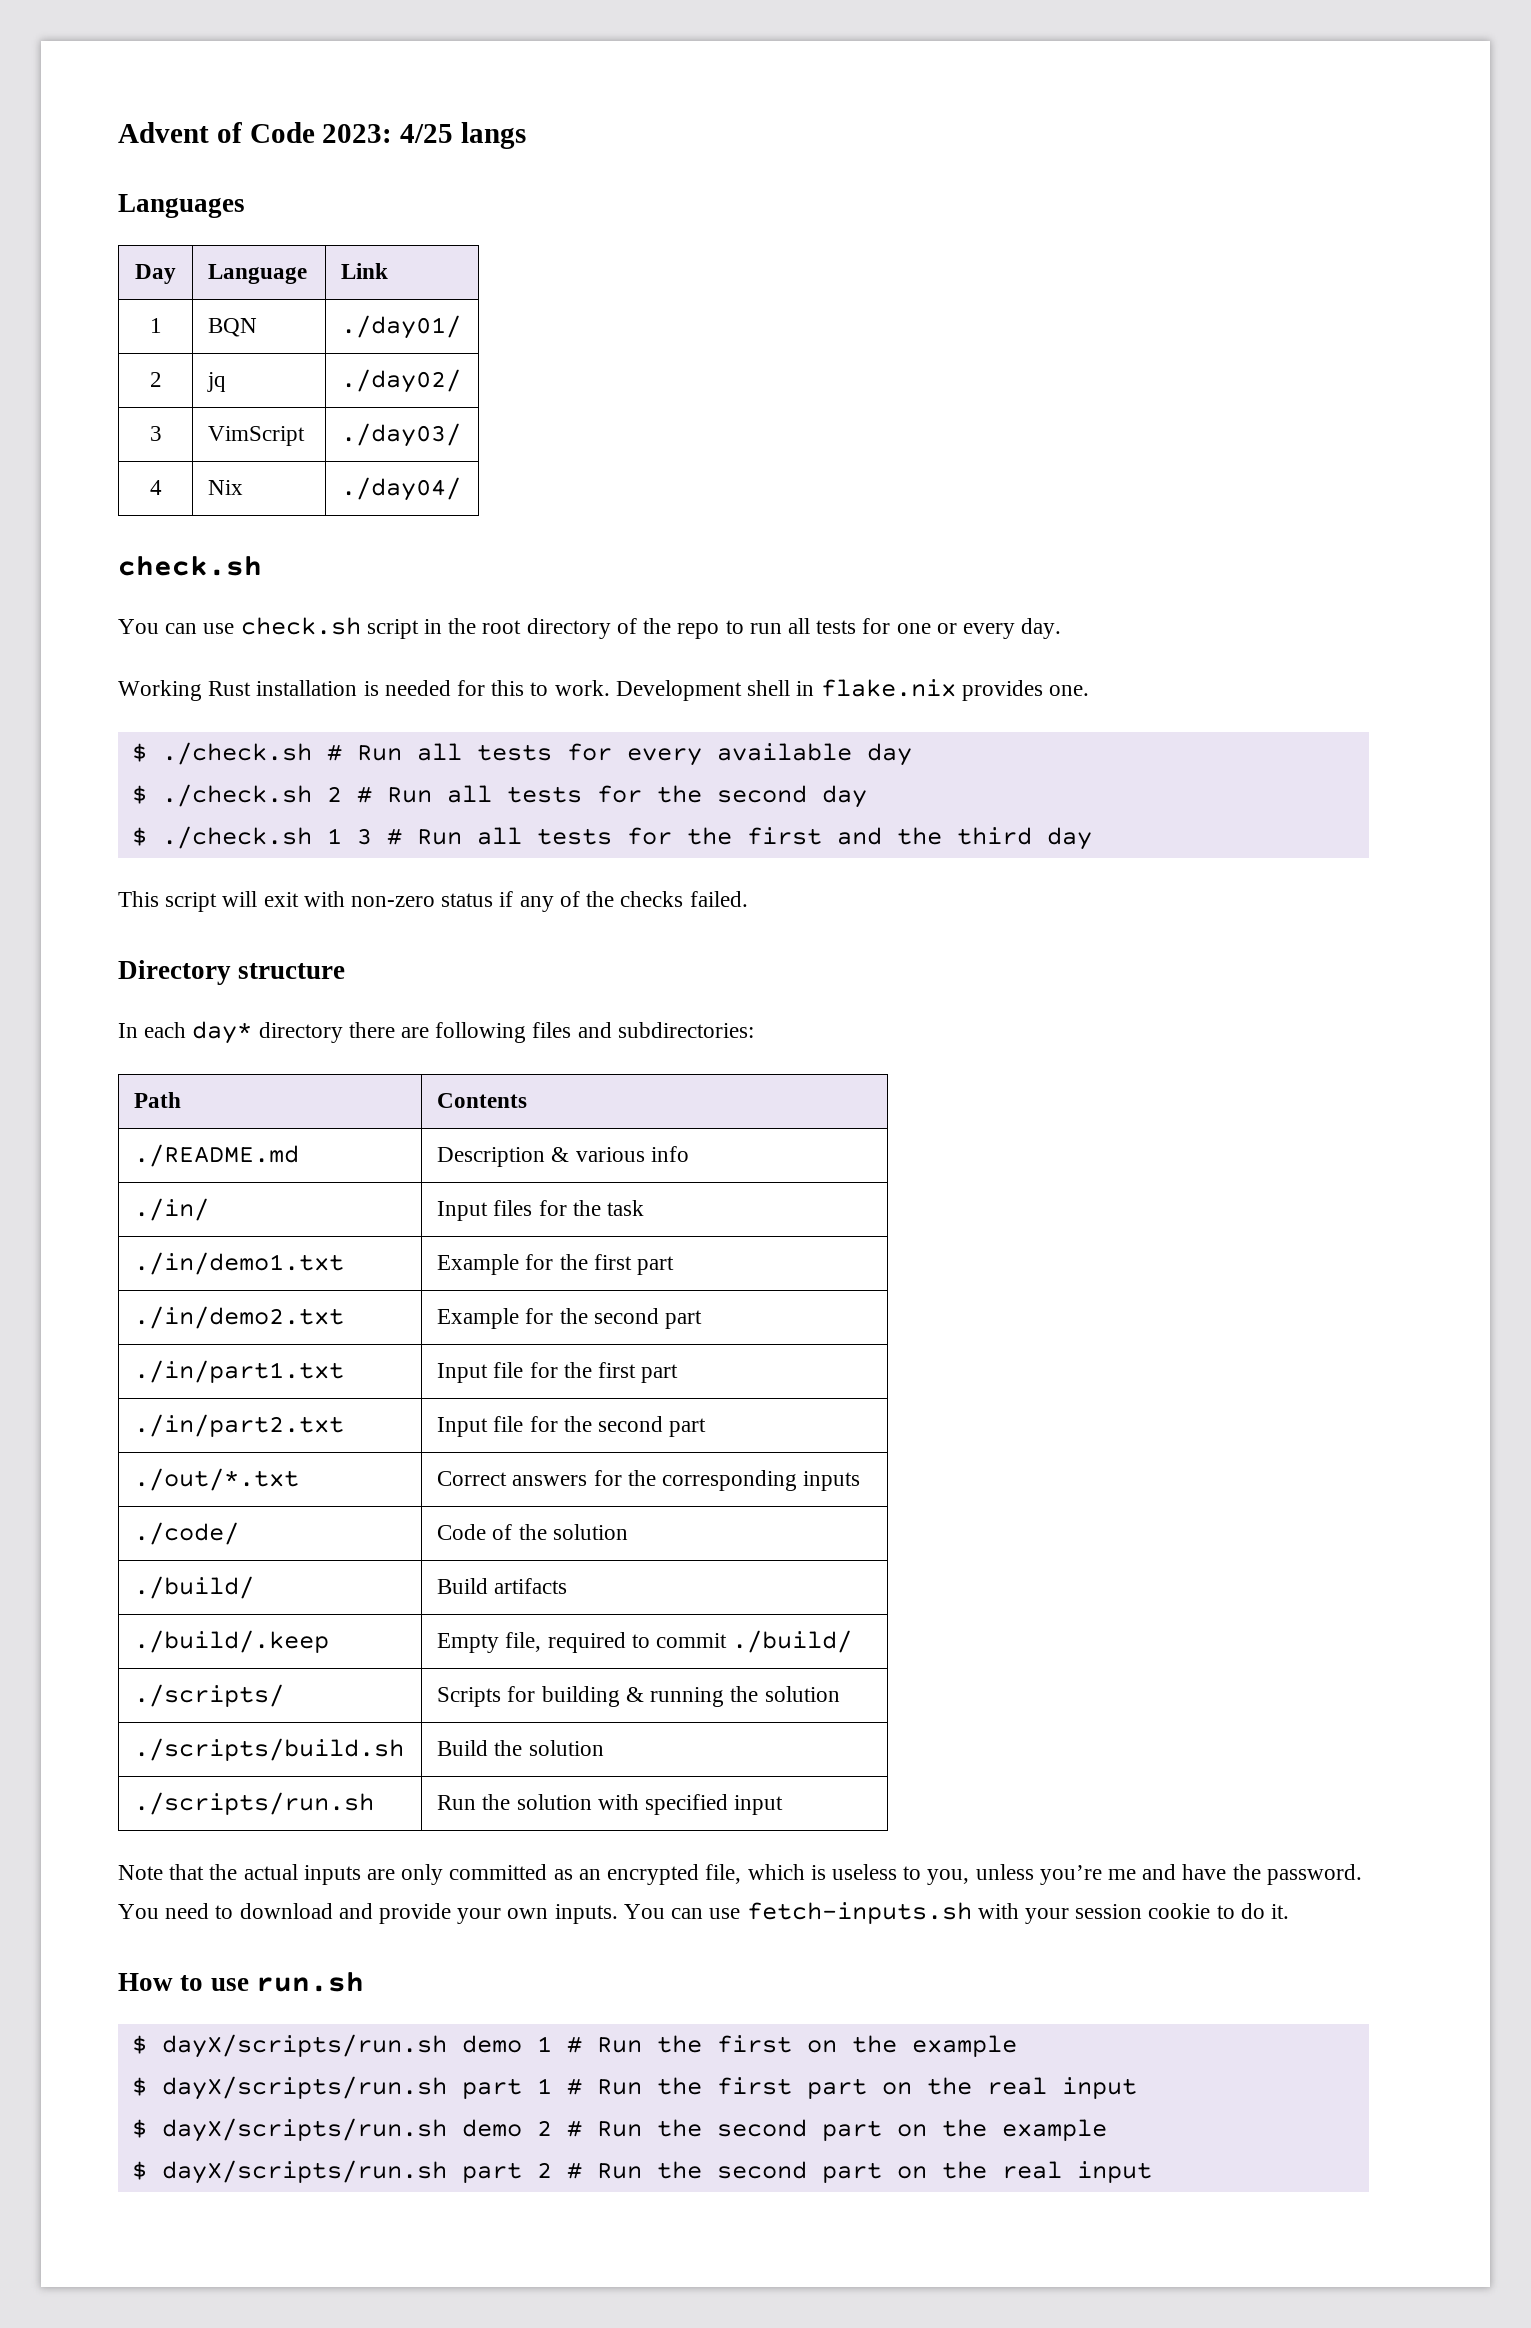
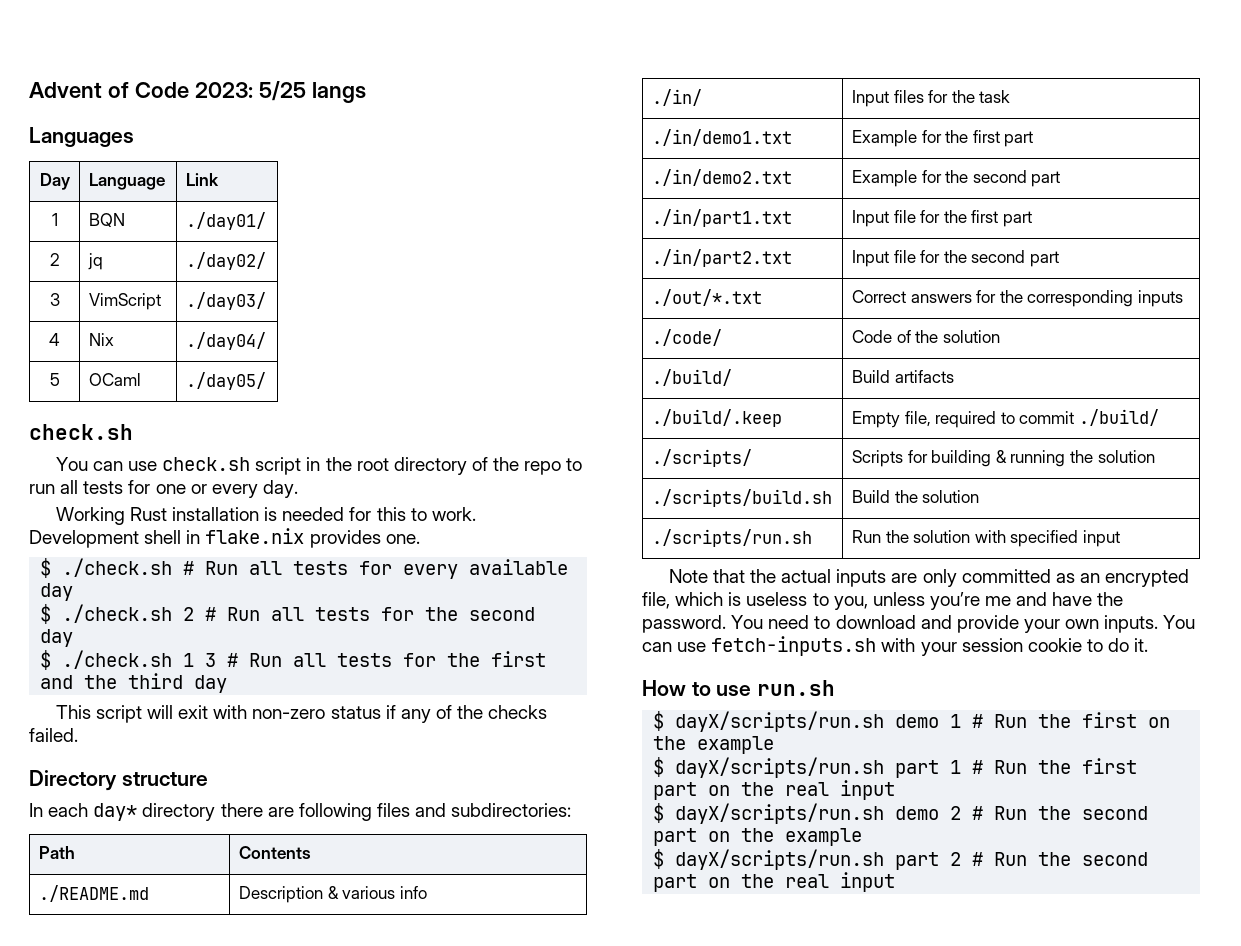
[400,124,454,143] 4/25 -> [258,81,306,101] 5/25
(462, 489) none -> [49,373,60,386] [88,373,141,386] [185,372,266,390] // 5 | OCaml | ./day05/

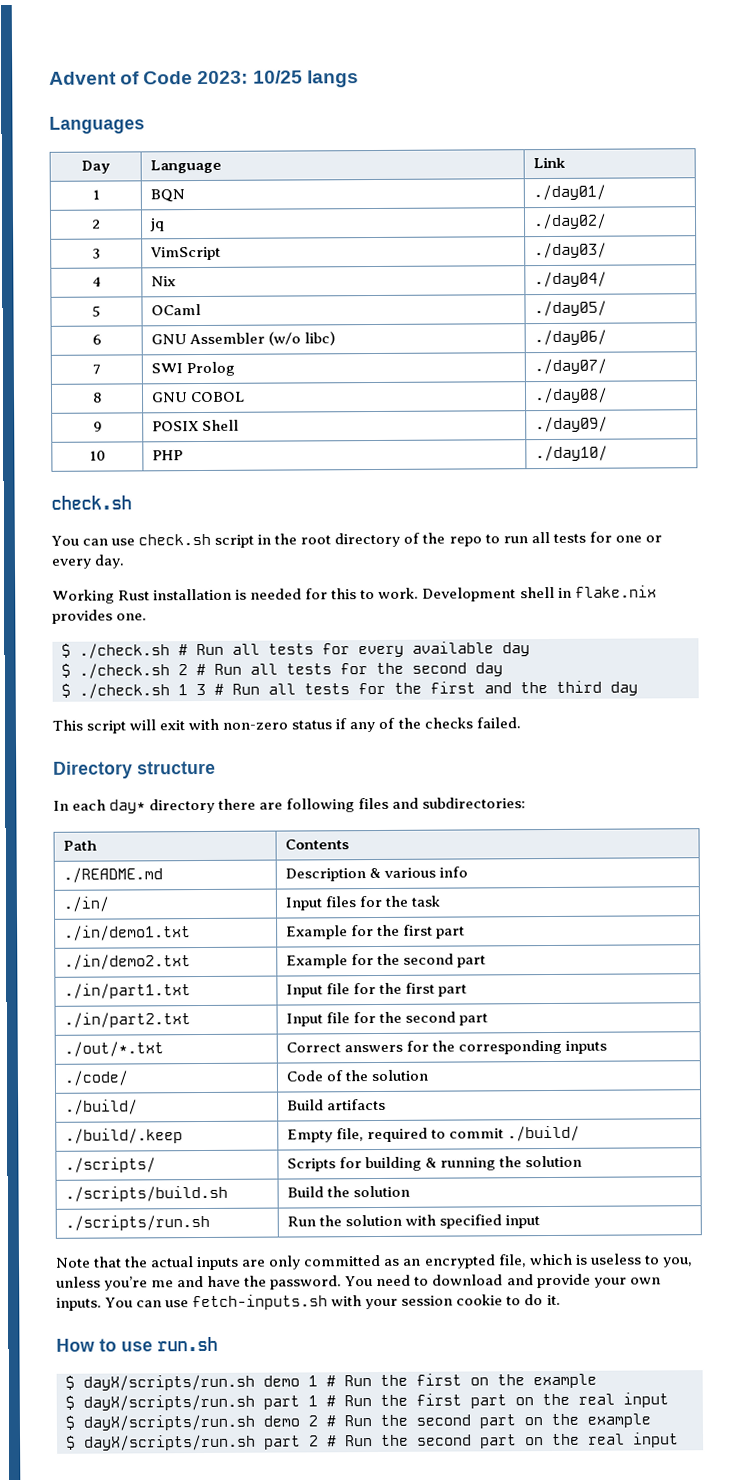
[258,81,306,101] 5/25 -> [252,70,303,84] 10/25
(266, 381) none -> [91,334,102,345] [151,331,337,346] [534,329,608,346] [92,364,101,375] [151,361,236,377] [534,358,608,375] [91,392,103,403] [151,391,246,403] [534,387,609,404] [92,421,103,432] [152,419,240,432] [535,416,609,433] [89,450,106,461] [152,450,184,461] [535,445,609,462] // 6 | GNU Assembler (w/o libc) | ./day06/ // 7 | SWI Prolog | ./day07/ // 8 | GNU COBOL | ./day08/ // 9 | POSIX Shell | ./day09/ // 10 | PHP | ./day10/

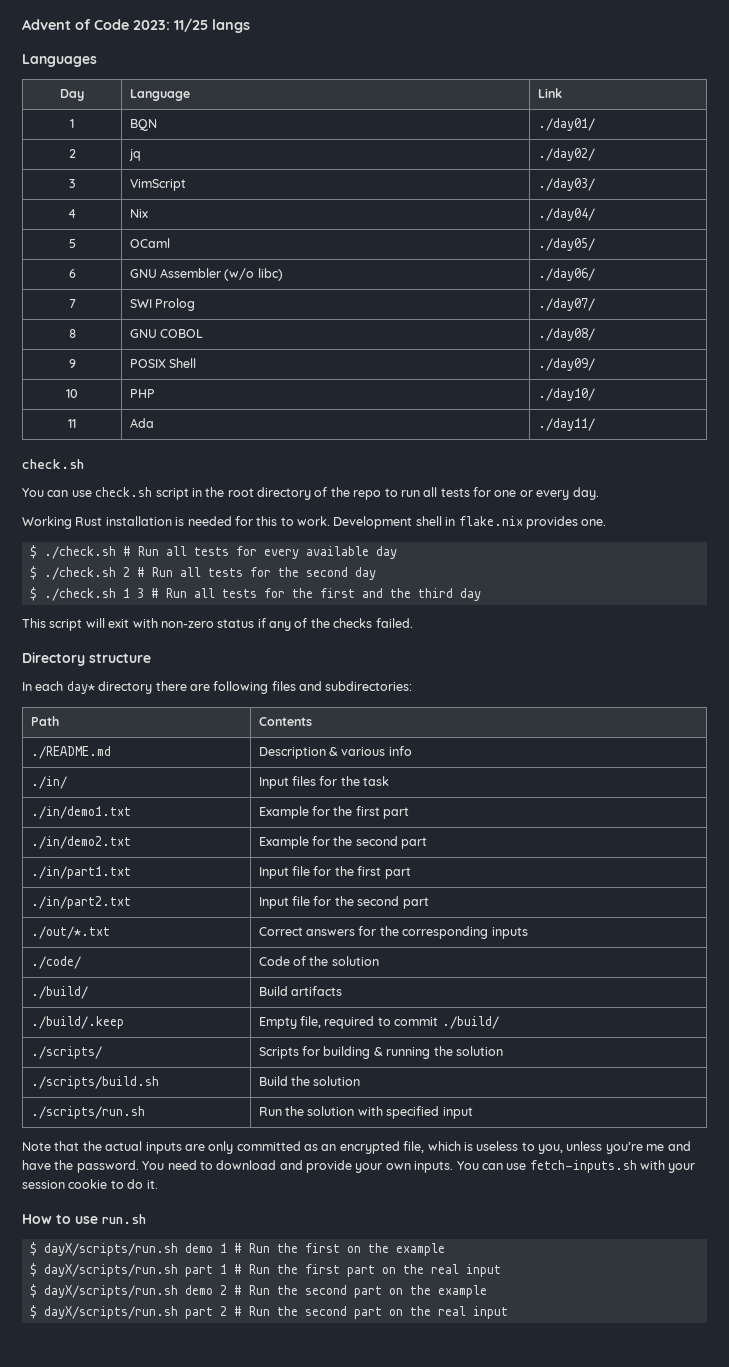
[252,70,303,84] 10/25 -> [174,18,208,32] 11/25
(609, 453) none -> [68,419,76,428] [129,418,154,428] [537,418,595,431] // 11 | Ada | ./day11/

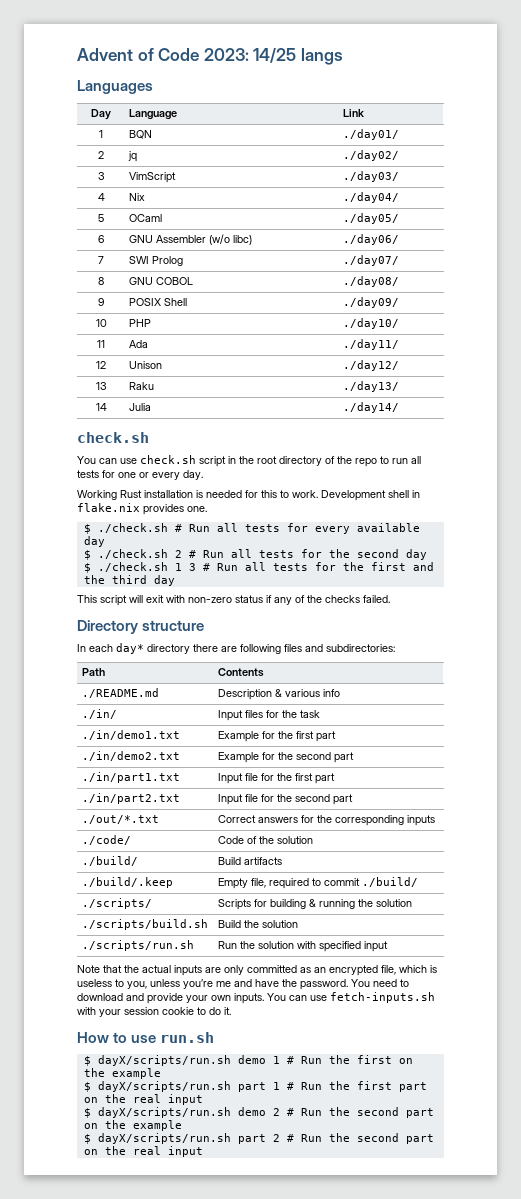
[174,18,208,32] 11/25 -> [253,48,297,63] 14/25
(595, 424) none -> [96,361,106,369] [128,361,162,369] [342,360,399,371] [95,382,107,390] [128,382,154,390] [342,381,399,392] [95,403,107,411] [128,403,151,411] [342,402,399,413] // 12 | Unison | ./day12/ // 13 | Raku | ./day13/ // 14 | Julia | ./day14/

